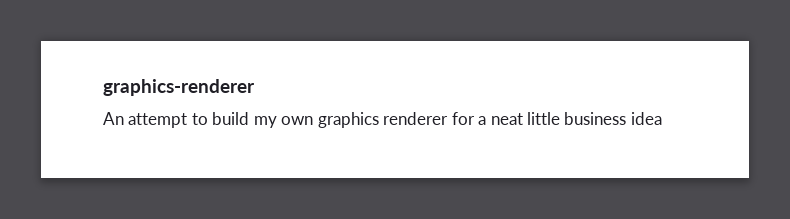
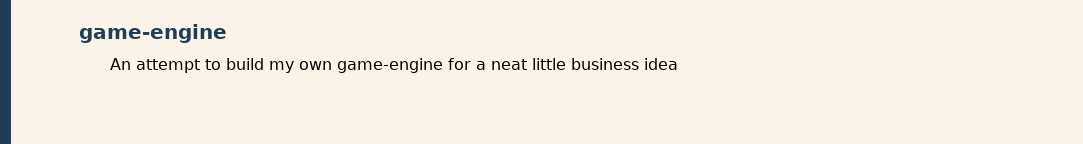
[103,79,255,96] graphics-renderer -> [79,24,227,43] game-engine
[317,112,449,128] graphics renderer -> [336,58,443,73] game-engine

